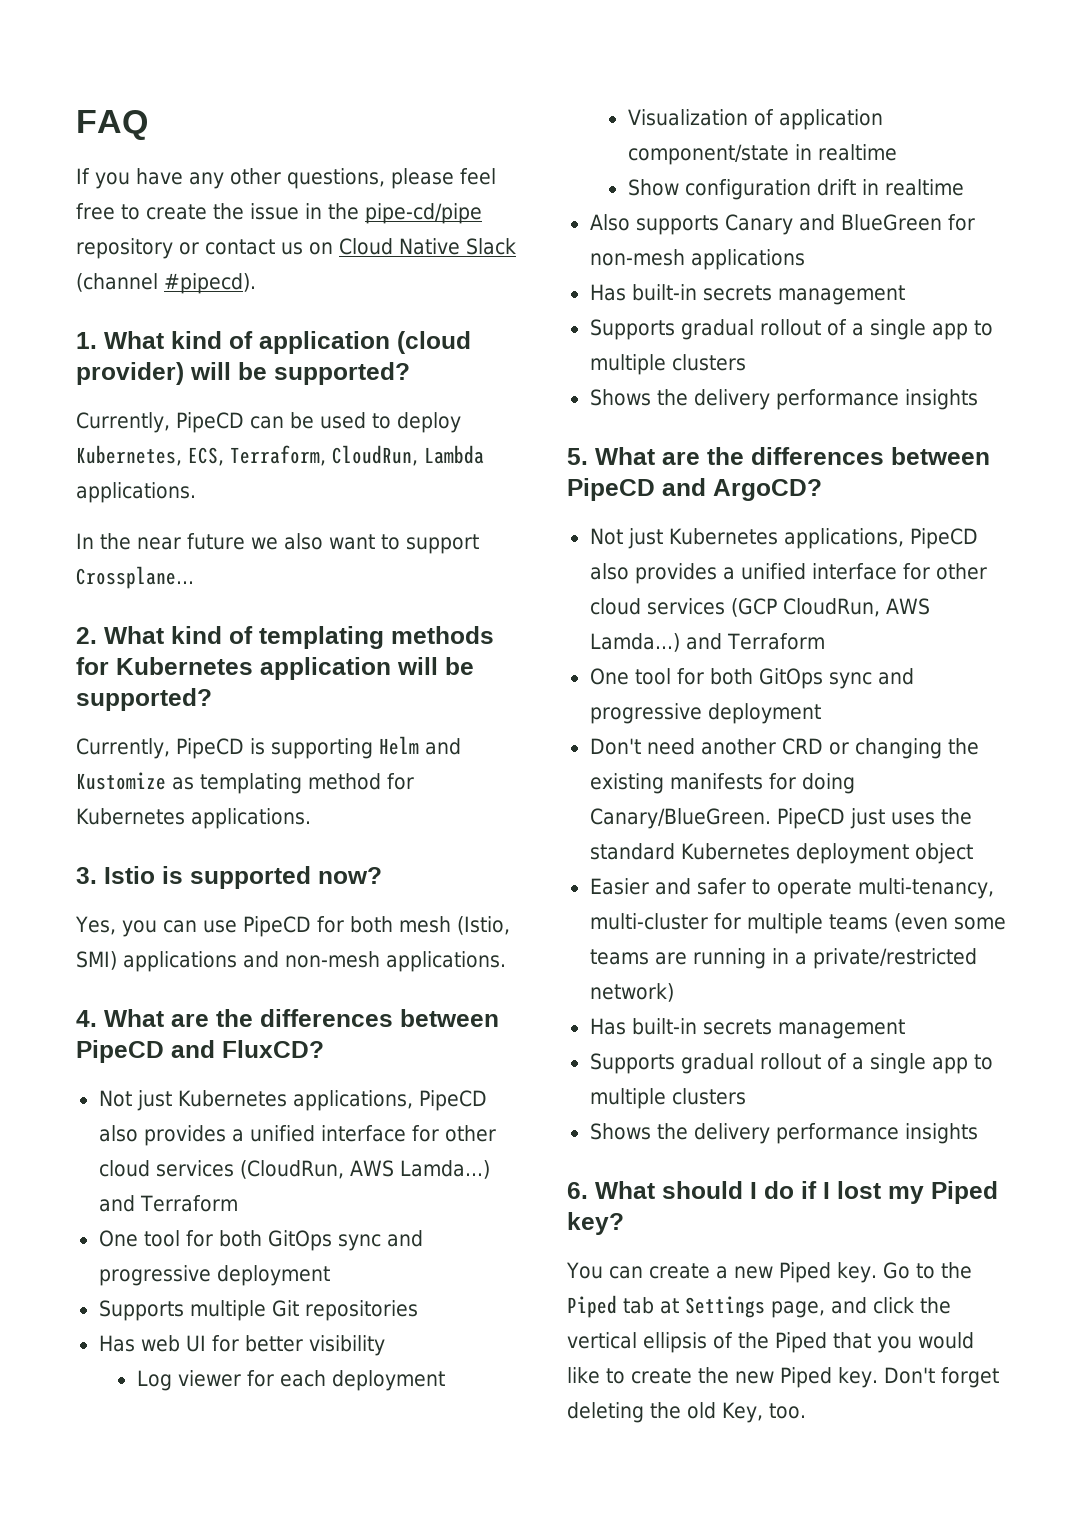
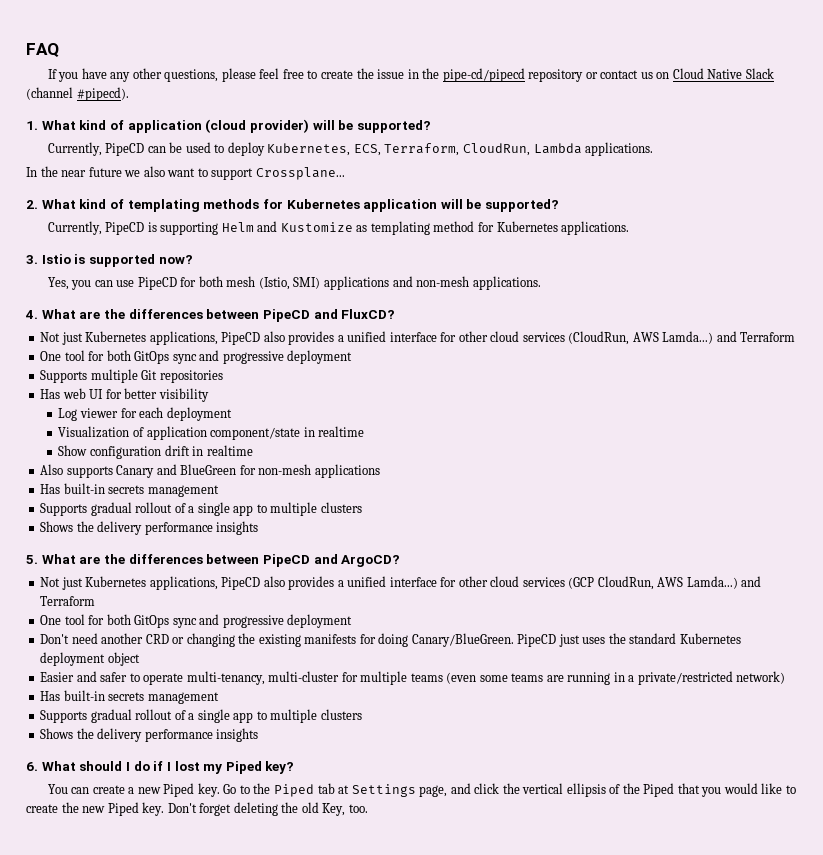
[365,203,482,224] pipe-cd/pipe -> [442,68,525,82] pipe-cd/pipecd

